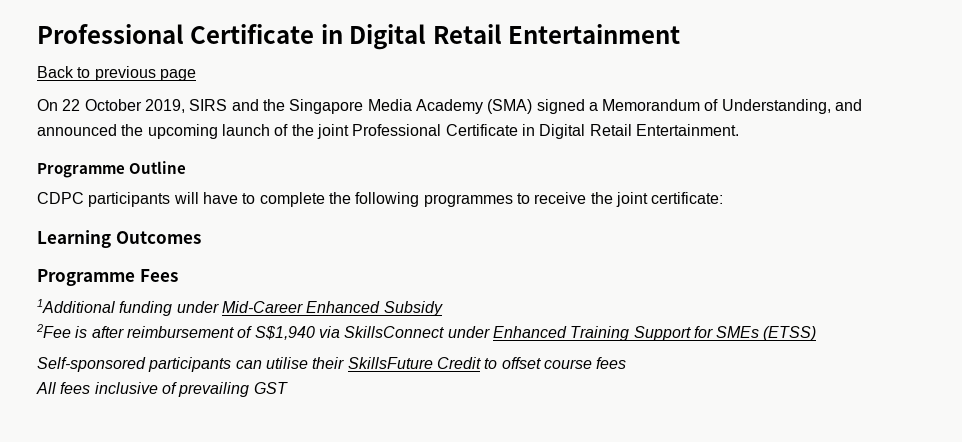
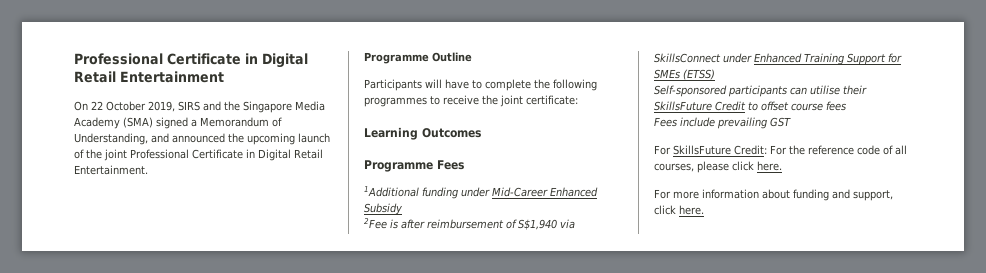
[37,66,196,81] // Back to previous page -> (224, 77) none
[37,192,171,207] CDPC participants -> [364,79,422,91] Participants
[36,382,288,397] All fees inclusive of prevailing GST -> [654,117,791,129] [654,145,907,155] [654,161,782,173] [654,189,893,201] [654,205,704,215] Fees include prevailing GST // For SkillsFuture Credit: For the reference code of all courses, please click here. // For more information about funding and support, click here.

